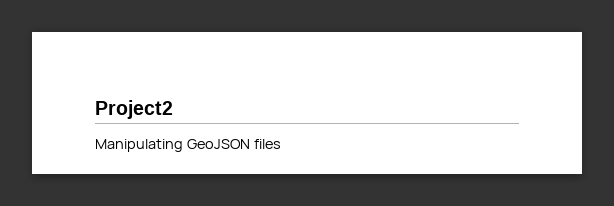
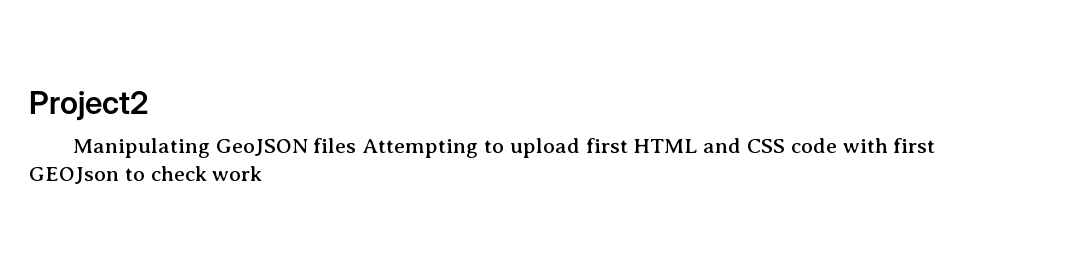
(281, 144) none -> [362,138,936,158] [29,166,263,184] Attempting to upload first HTML and CSS code with first GEOJson to check work

